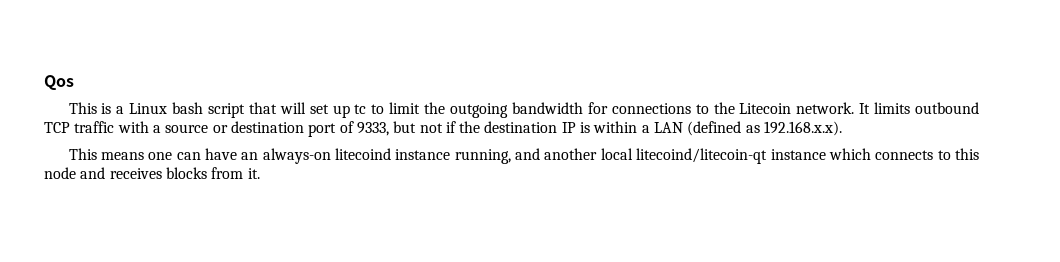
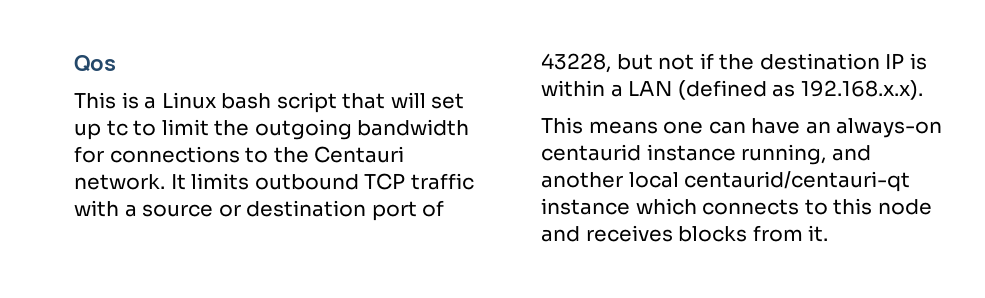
[739,103,792,114] Litecoin -> [314,146,405,163] Centauri
[356,122,389,136] 9333, -> [541,53,611,73] 43228,
[335,148,392,160] litecoind -> [541,144,641,161] centaurid
[636,148,768,164] litecoind/litecoin-qt -> [684,171,911,192] centaurid/centauri-qt

